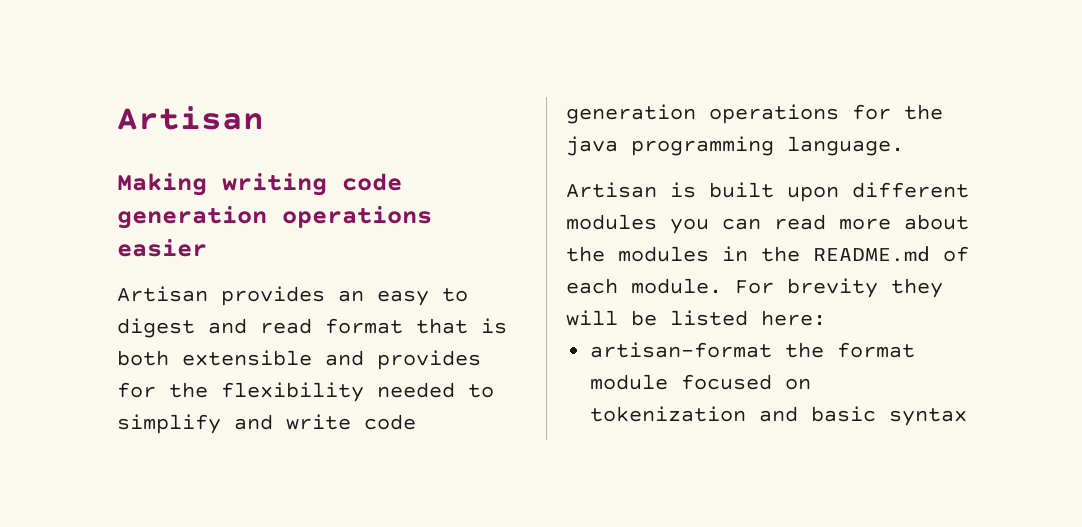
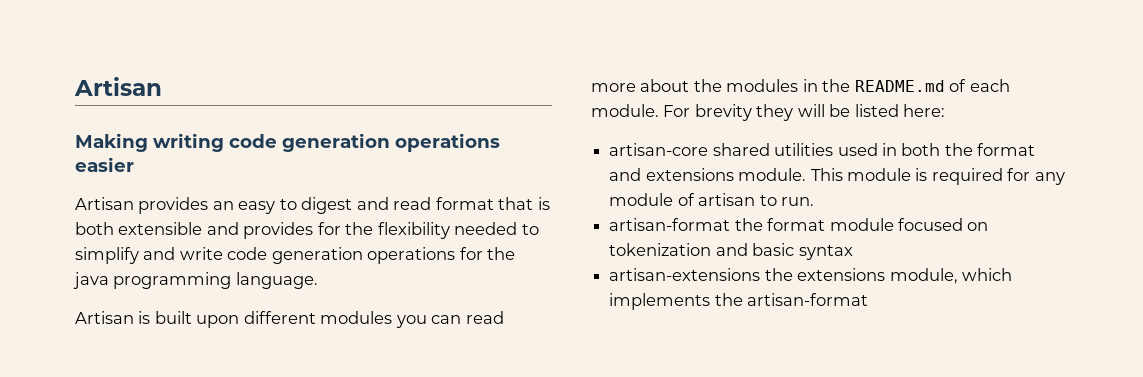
(826, 318) none -> [609,143,1036,156] [609,168,1065,185] [609,193,814,206] // artisan-core shared utilities used in both the format and extensions module. This module is required for any module of artisan to run.
(968, 417) none -> [609,268,1012,284] [609,293,869,310] // artisan-extensions the extensions module, which implements the artisan-format

